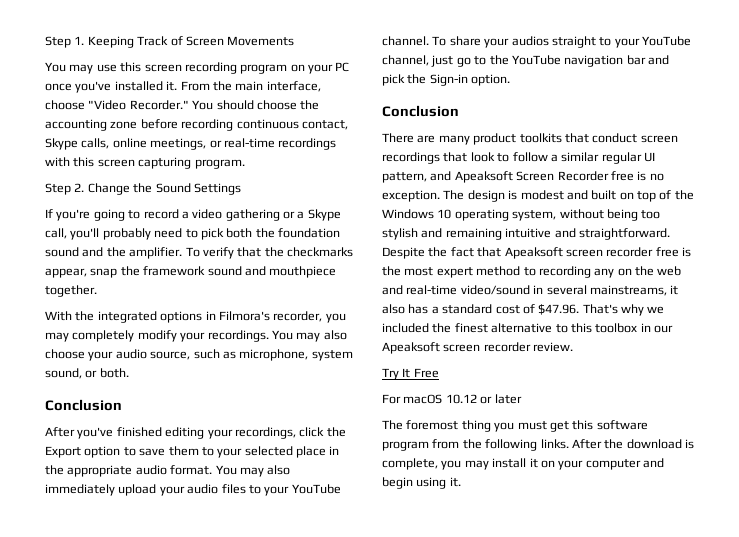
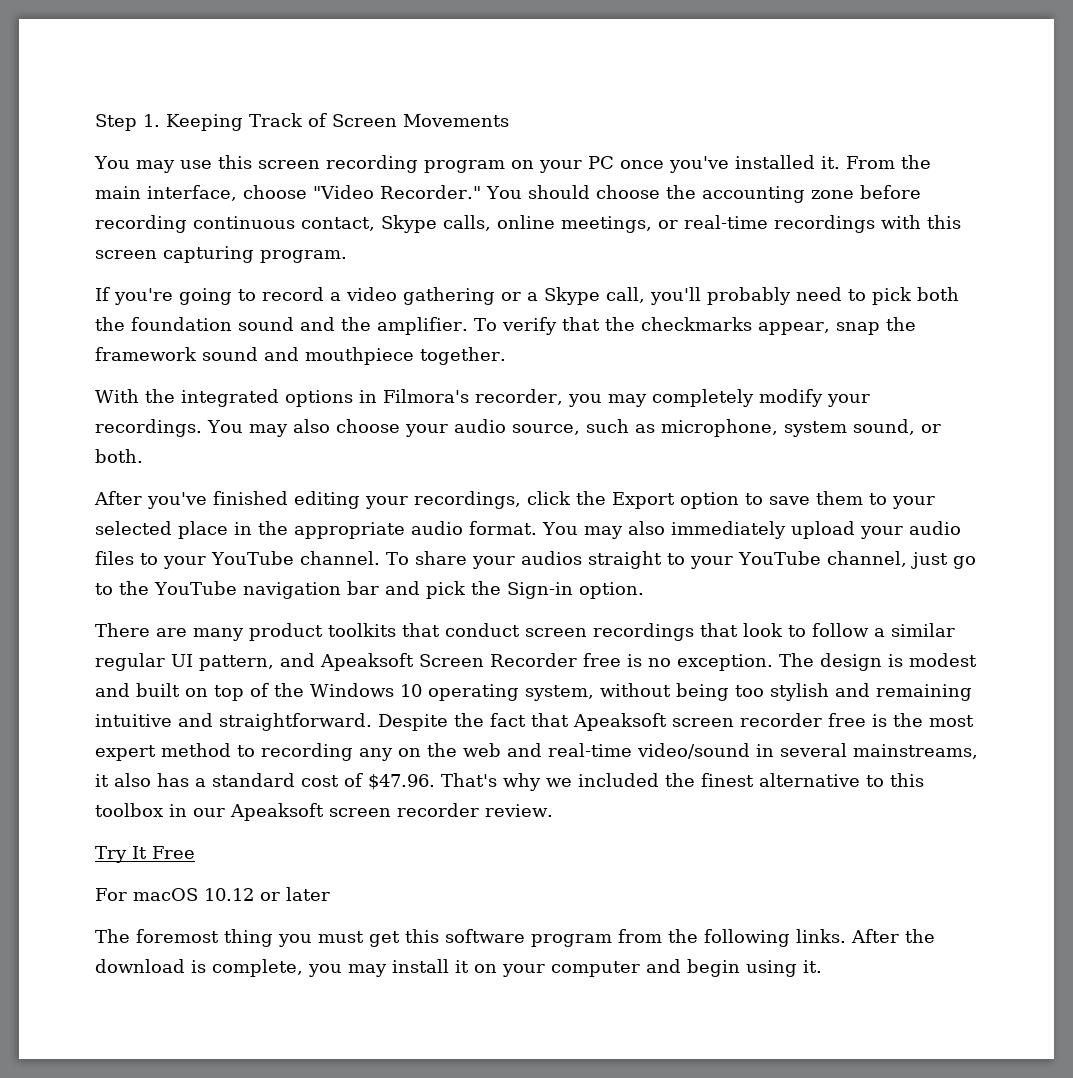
[45,183,241,195] // Step 2. Change the Sound Settings -> (347, 256) none
[45,399,122,411] // Conclusion -> (143, 456) none
[382,105,459,117] // Conclusion -> (644, 590) none

